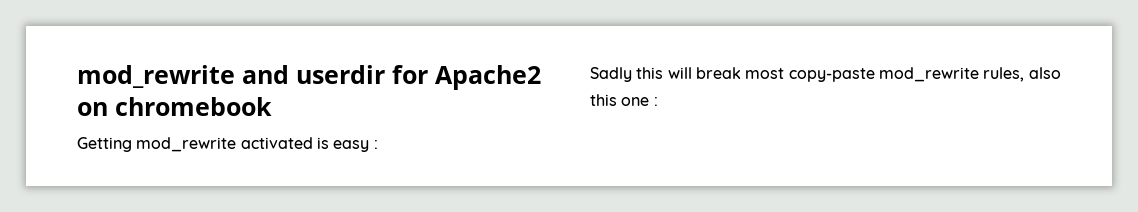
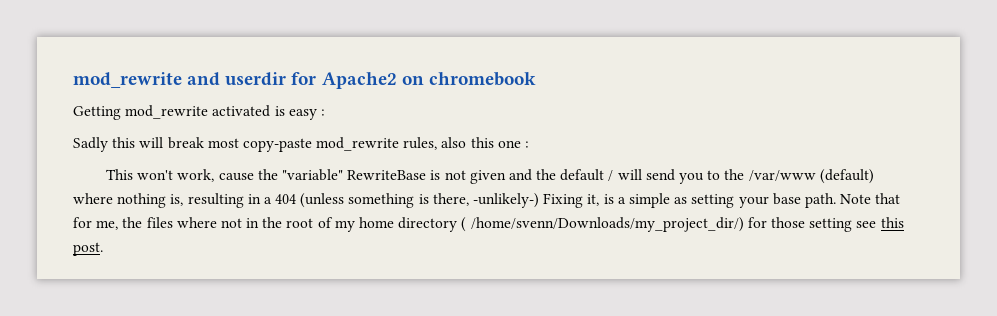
(658, 101) none -> [106,169,874,184] [73,193,901,208] [73,217,904,232] [73,242,103,256] // This won't work, cause the "variable" RewriteBase is not given and the default / will send you to the /var/www (default) where nothing is, resulting in a 404 (unless something is there, -unlikely-) Fixing it, is a simple as setting your base path. Note that for me, the files where not in the root of my home directory ( /home/svenn/Downloads/my_project_dir/) for those setting see this post.

